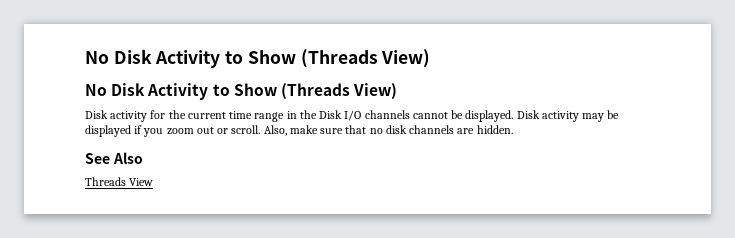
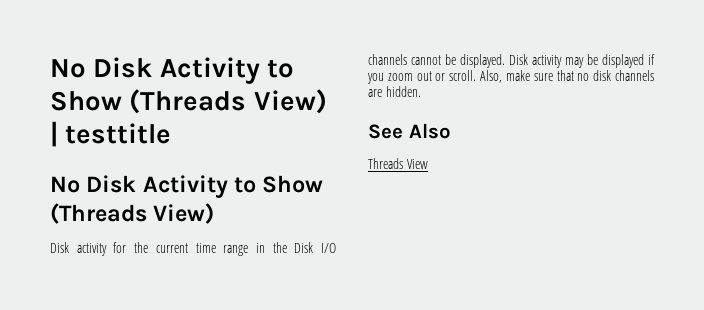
[85,49,431,68] No Disk Activity to Show (Threads View) -> [50,57,295,84] [50,89,327,114] [50,121,172,147] No Disk Activity to Show (Threads View) | testtitle

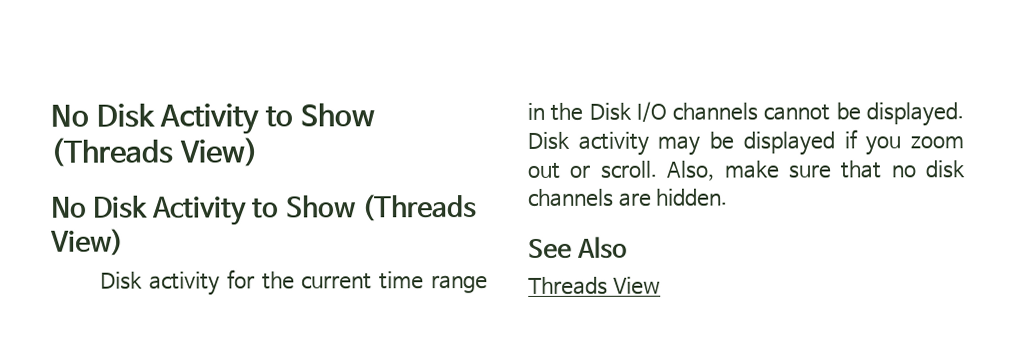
[50,57,295,84] [50,89,327,114] [50,121,172,147] No Disk Activity to Show (Threads View) | testtitle -> [50,103,375,135] [50,137,258,167] No Disk Activity to Show (Threads View)

